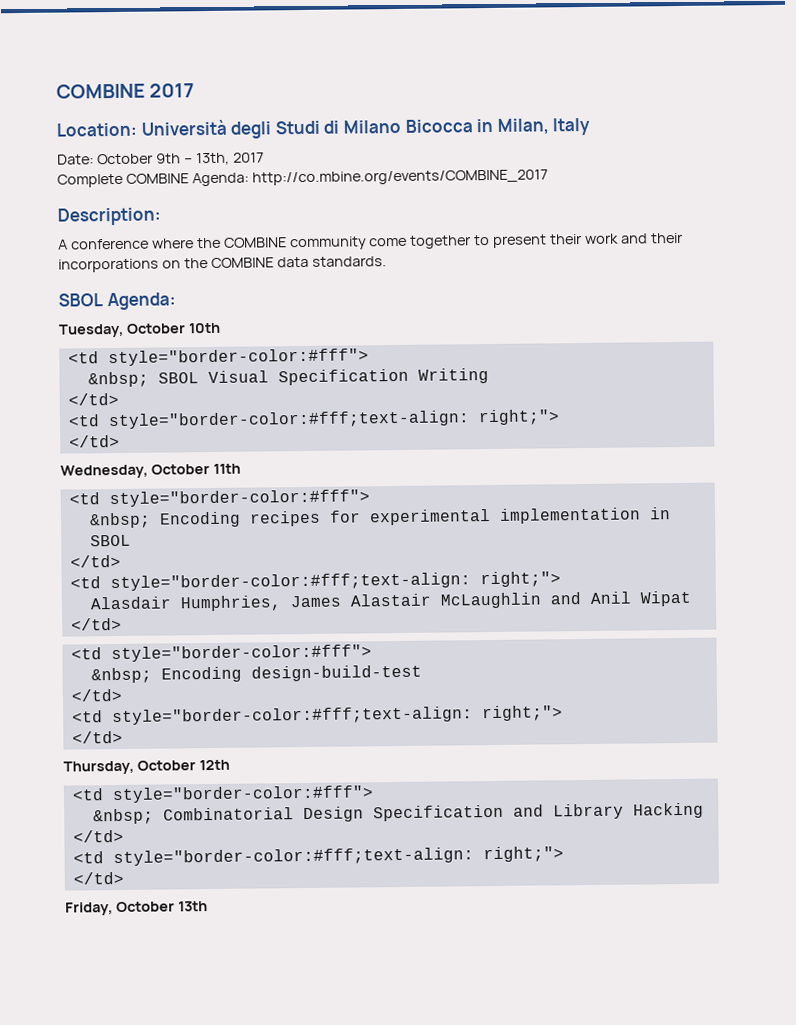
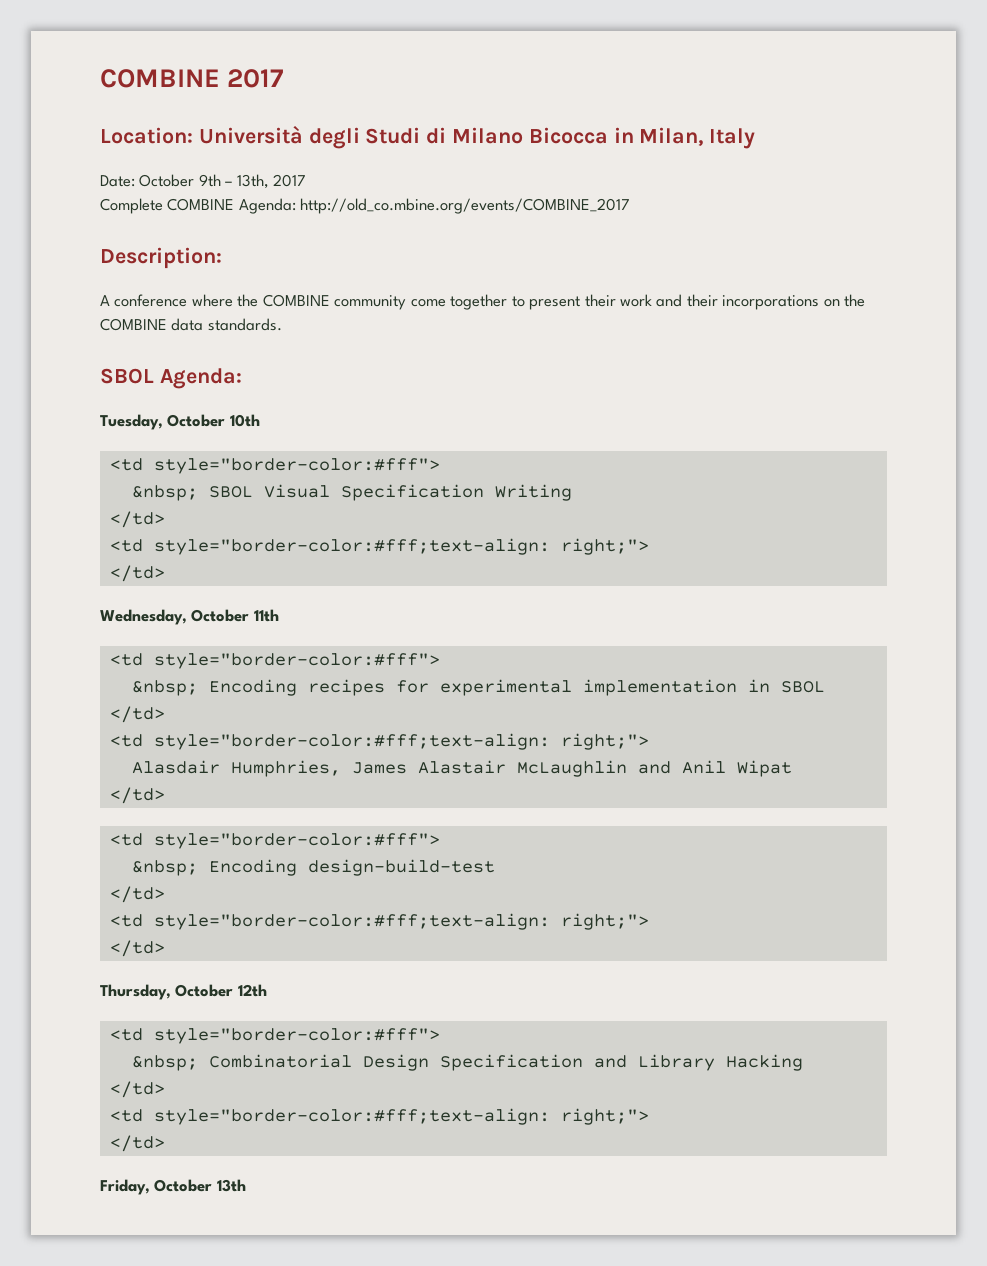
[251,169,548,186] http://co.mbine.org/events/COMBINE_2017 -> [300,198,631,214] http://old_co.mbine.org/events/COMBINE_2017

